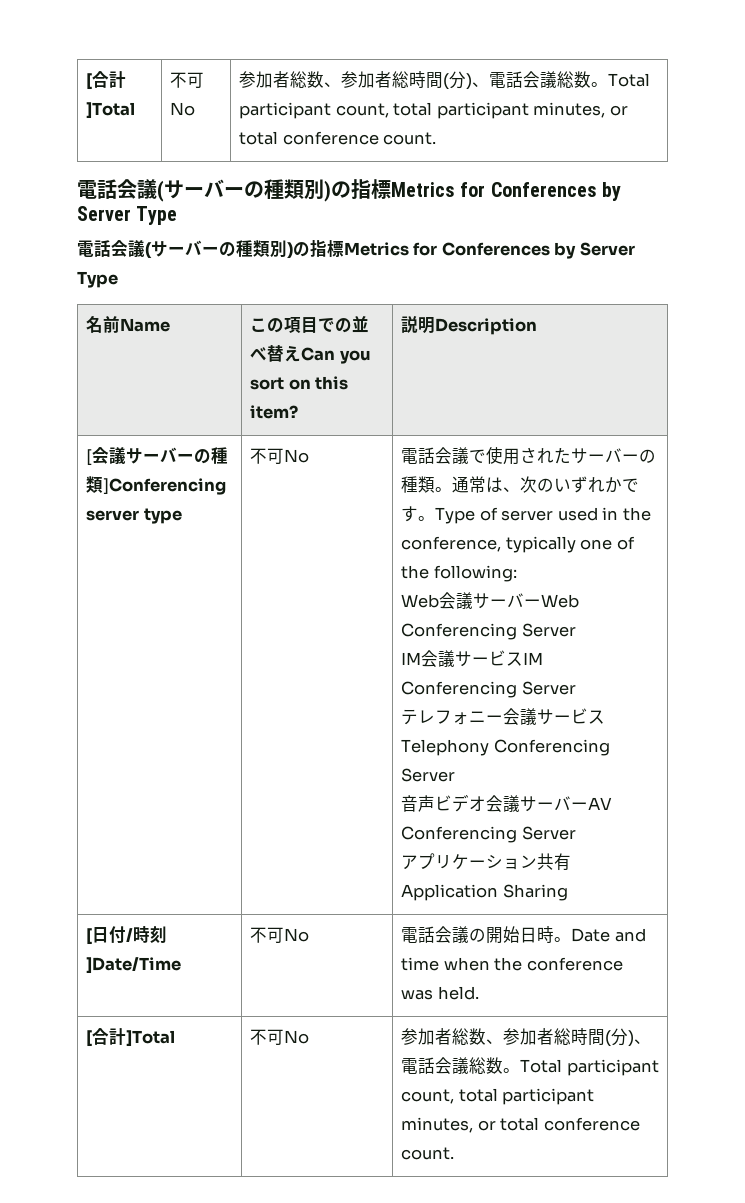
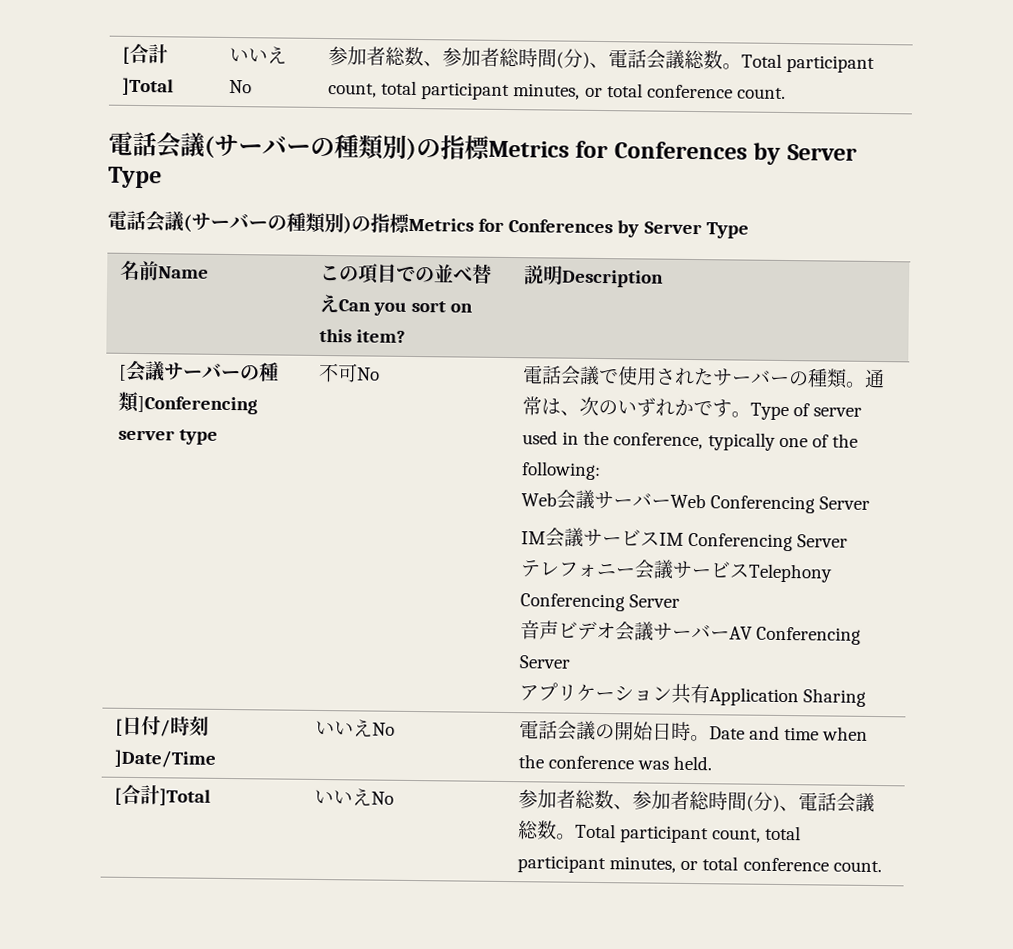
[86,71,127,90] [86,102,136,119] [170,72,205,88] [合計]Total | 不可 -> [122,43,169,64] [122,77,175,96] [229,46,288,64] [合計]Total | いいえ
[250,927,285,943] 不可 -> [315,719,374,737] いいえ
[250,1029,285,1045] 不可 -> [314,788,373,806] いいえ

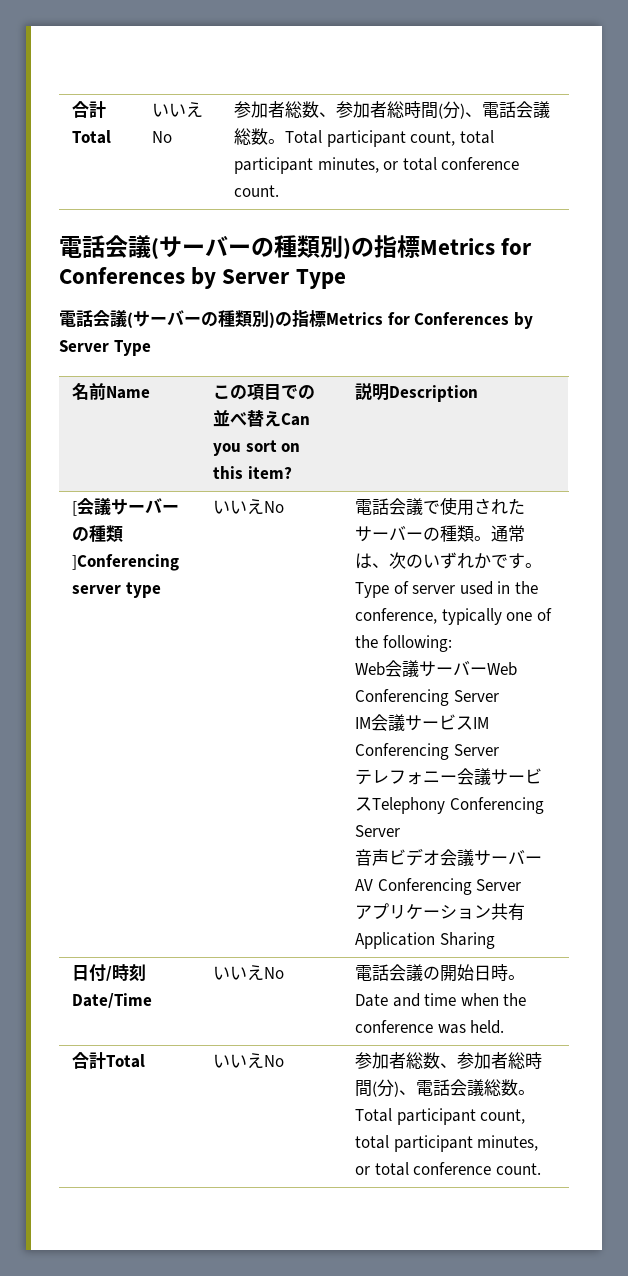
[122,43,169,64] [122,77,175,96] [合計]Total -> [72,101,107,118] [72,130,112,144] 合計Total
[318,362,359,383] 不可 -> [213,499,265,515] いいえ
[115,718,124,736] [ -> (495, 940) none
[114,749,217,768] ]Date/Time -> [72,993,153,1008] Date/Time
[114,784,212,806] [合計]Total -> [72,1052,146,1069] 合計Total

